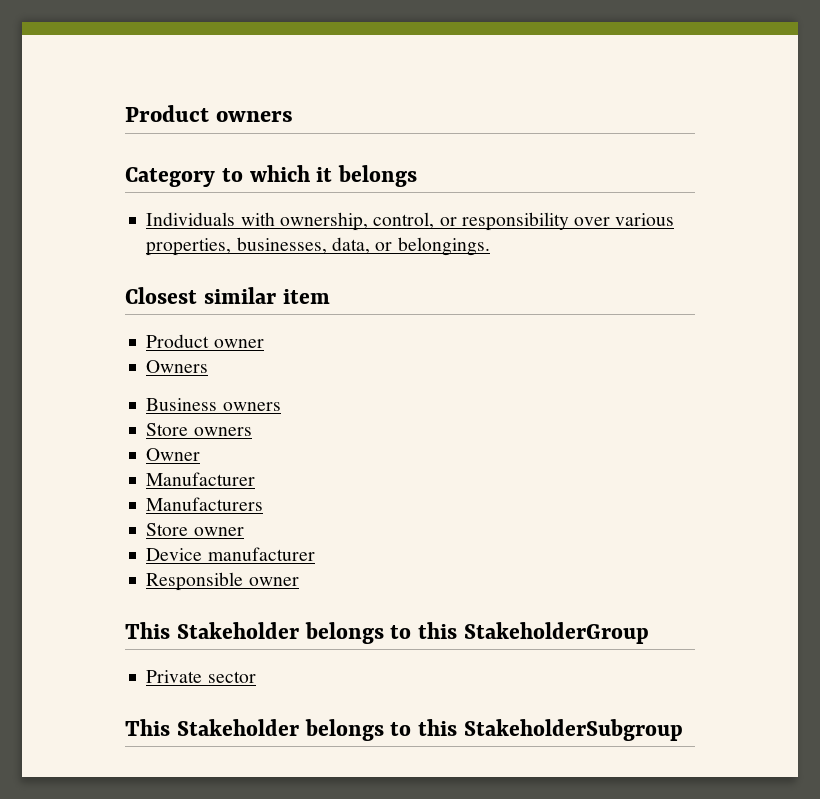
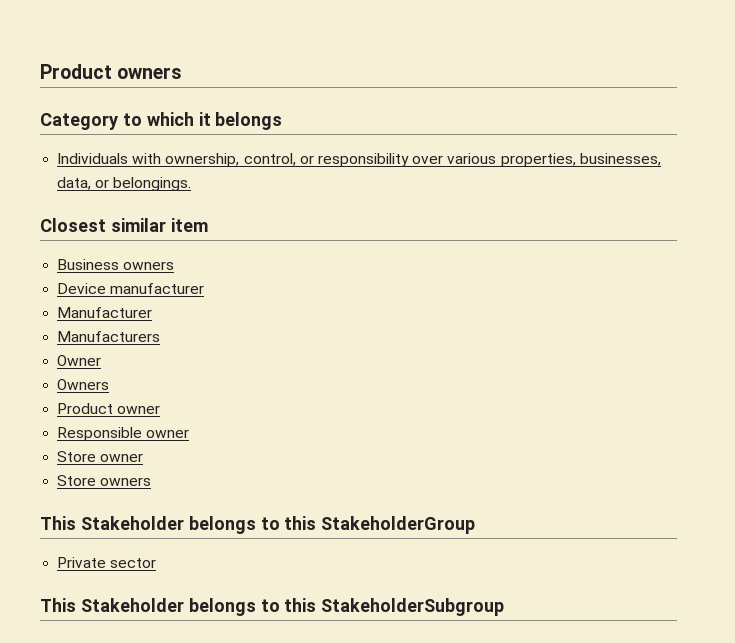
[146,334,264,348] [146,360,209,373] // Product owner // Owners -> (208, 225) none
[146,423,252,436] [146,448,201,461] Store owners // Owner -> [57,283,205,294] Device manufacturer
[146,523,244,536] [146,547,315,561] [146,572,299,591] Store owner // Device manufacturer // Responsible owner -> [57,355,102,366] [57,379,110,390] [57,403,161,414] [57,427,190,441] [57,451,144,462] [57,475,152,486] Owner // Owners // Product owner // Responsible owner // Store owner // Store owners

